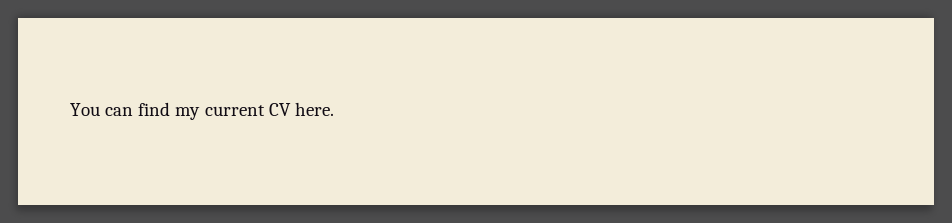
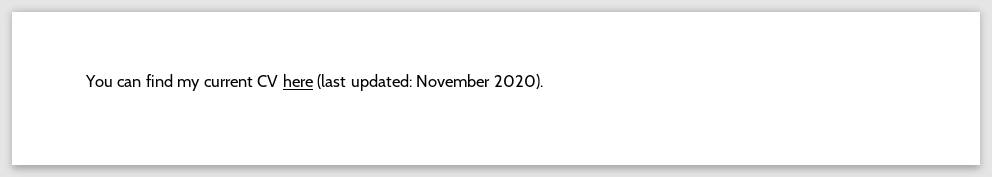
[294,102,334,116] here. -> [282,74,543,91] here (last updated: November 2020).

